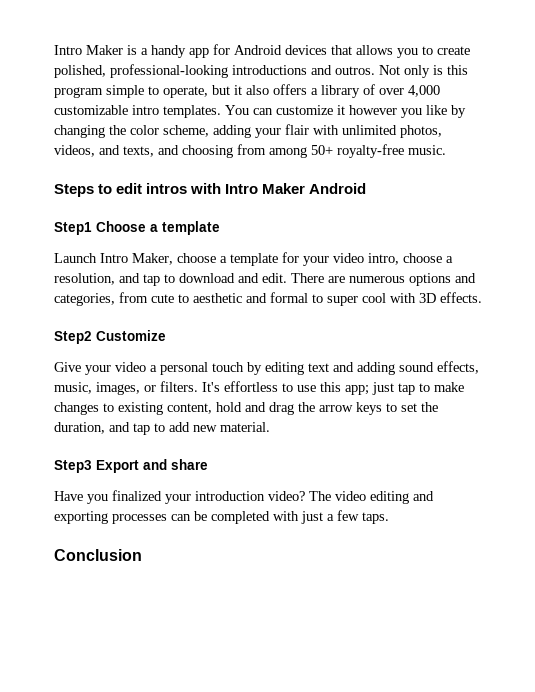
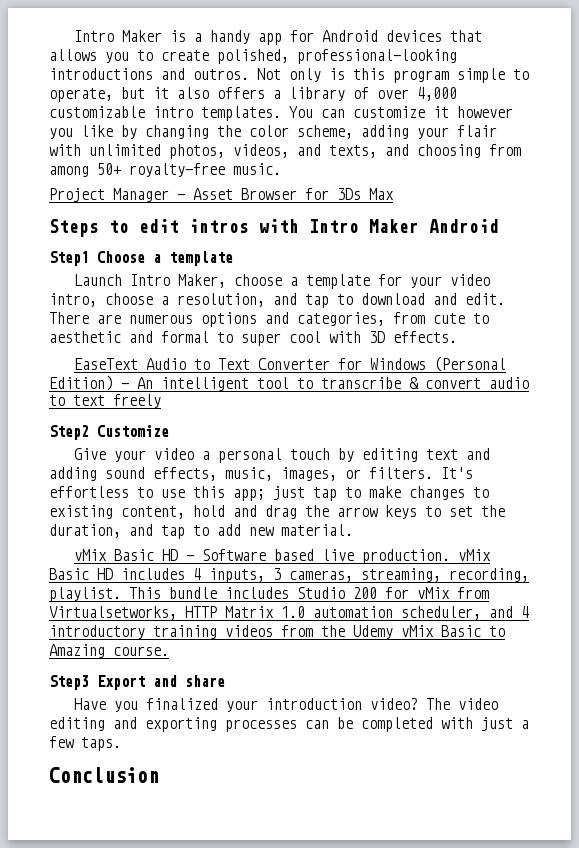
(446, 150) none -> [49,188,394,202] // Project Manager - Asset Browser for 3Ds Max
(482, 297) none -> [74,356,507,372] [49,375,529,391] [49,394,161,408] // EaseText Audio to Text Converter for Windows (Personal Edition) - An intelligent tool to transcribe & convert audio to text freely
(270, 427) none -> [74,549,492,564] [49,568,529,583] [49,587,489,602] [49,606,529,620] [49,625,505,639] [49,644,169,658] // vMix Basic HD - Software based live production. vMix Basic HD includes 4 inputs, 3 cameras, streaming, recording, playlist. This bundle includes Studio 200 for vMix from Virtualsetworks, HTTP Matrix 1.0 automation scheduler, and 4 introductory training videos from the Udemy vMix Basic to Amazing course.

